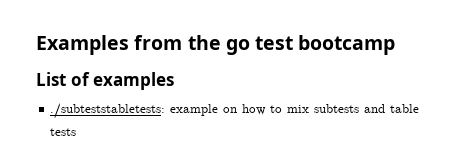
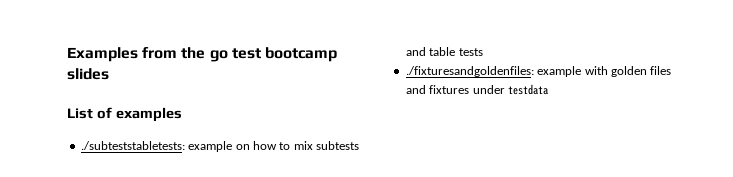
(396, 45) none -> [67,68,109,80] slides
(77, 132) none -> [405,66,672,77] [405,84,548,95] // ./fixturesandgoldenfiles: example with golden files and fixtures under testdata

